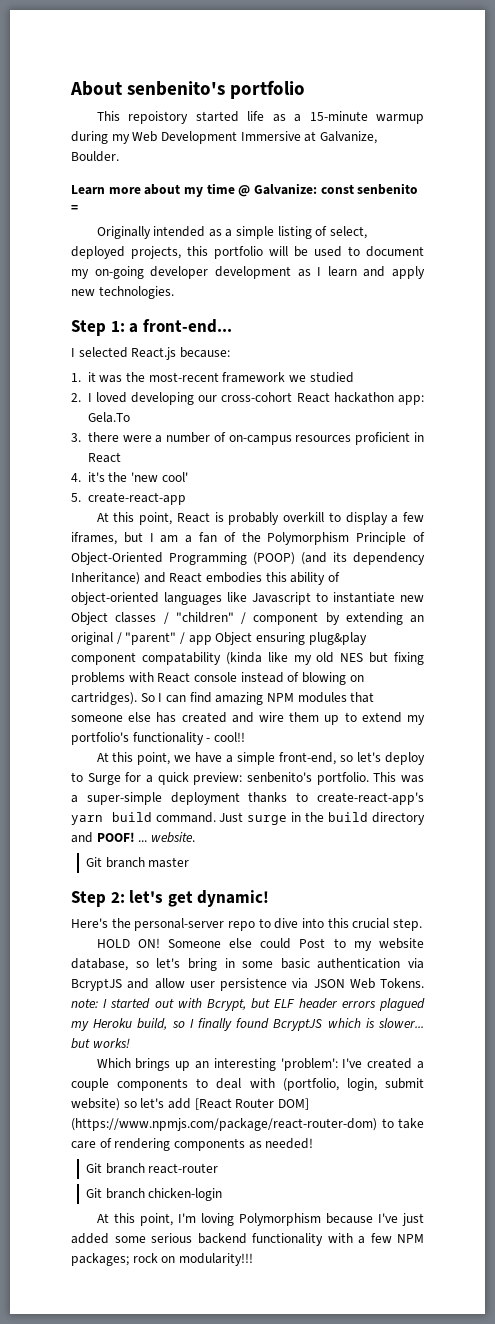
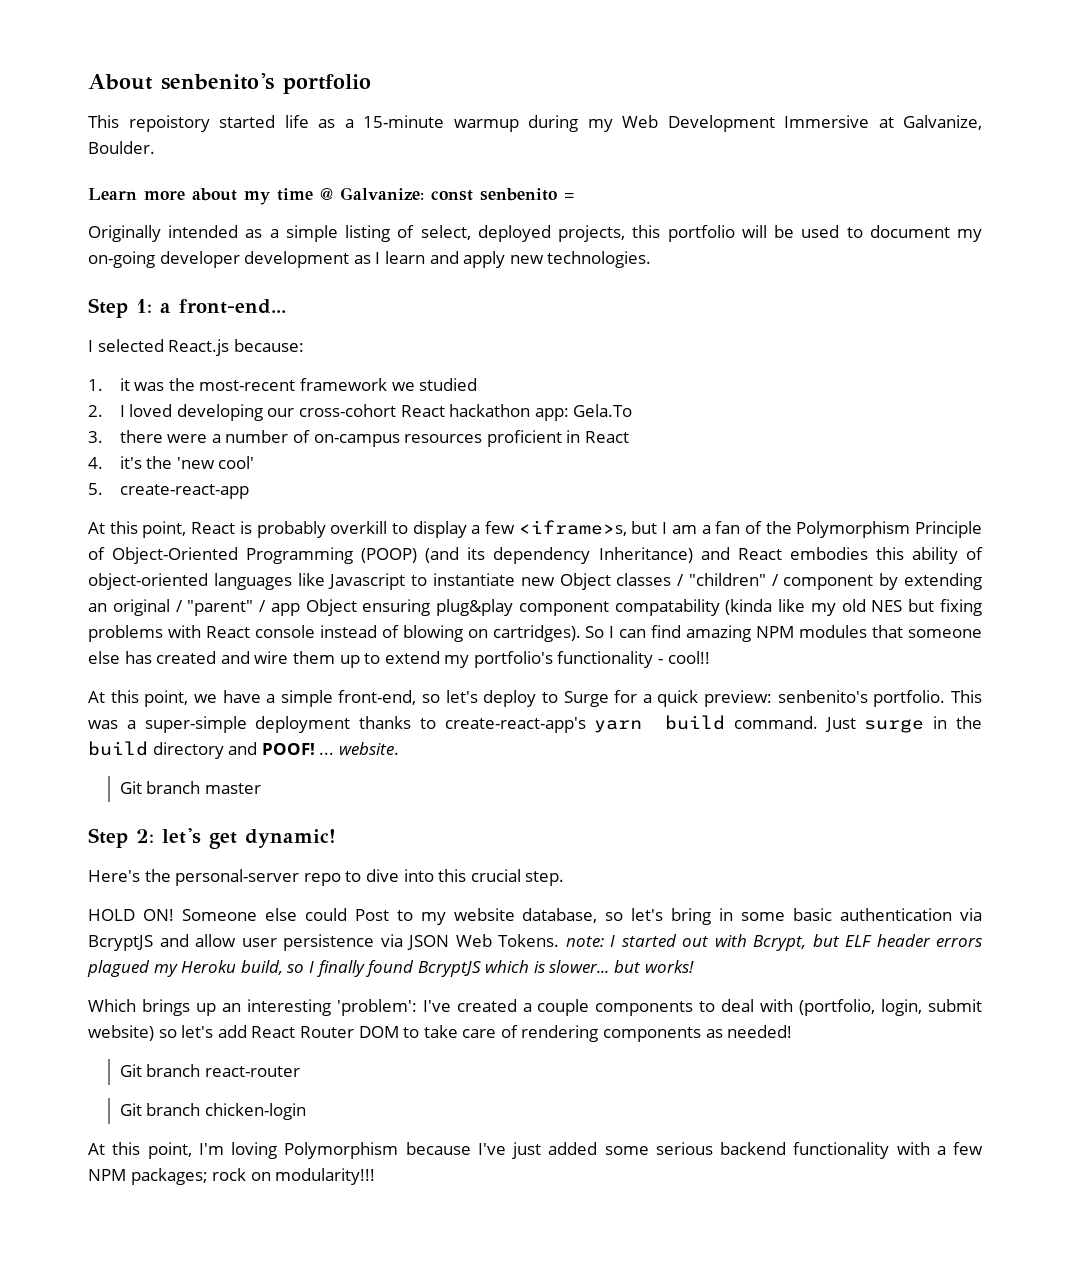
[71,532,117,545] iframes, -> [518,520,627,536] <iframe>s,
[194,1098,309,1110] [71,1118,377,1131] [React Router DOM] (https://www.npmjs.com/package/react-router-dom) -> [251,1026,399,1038] React Router DOM

